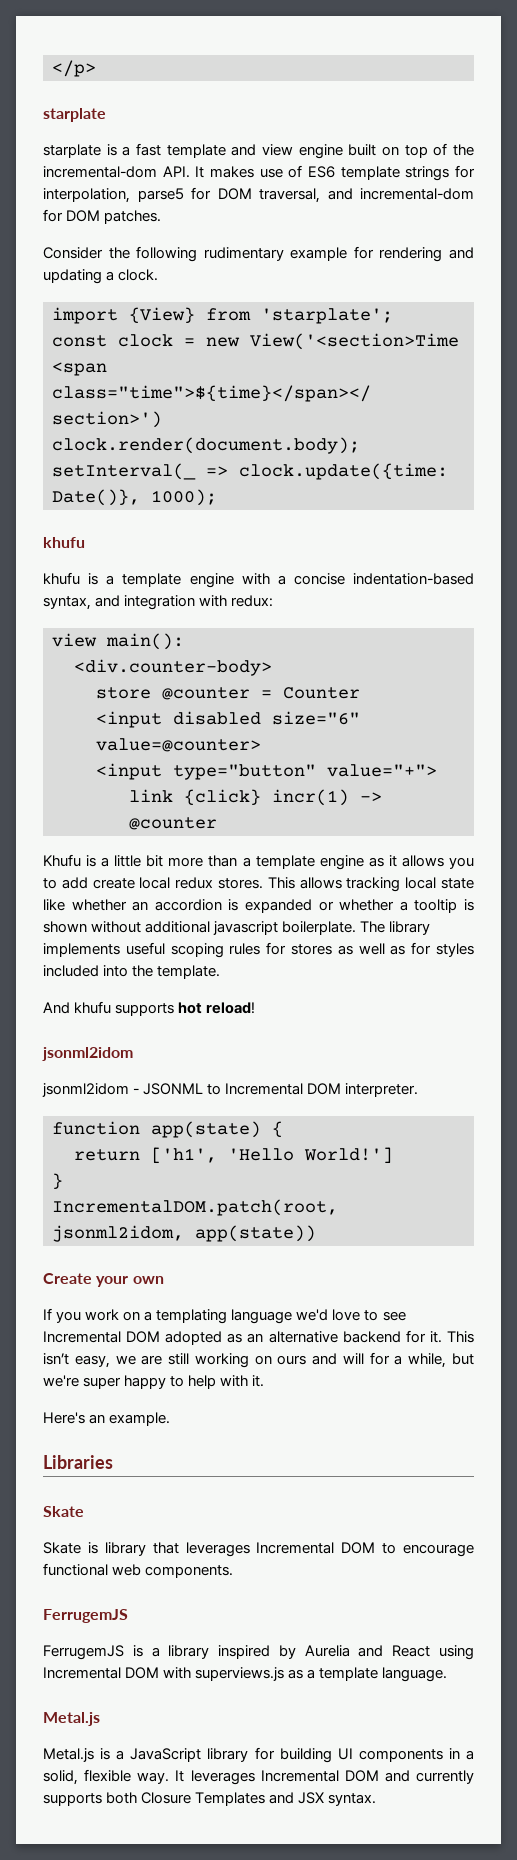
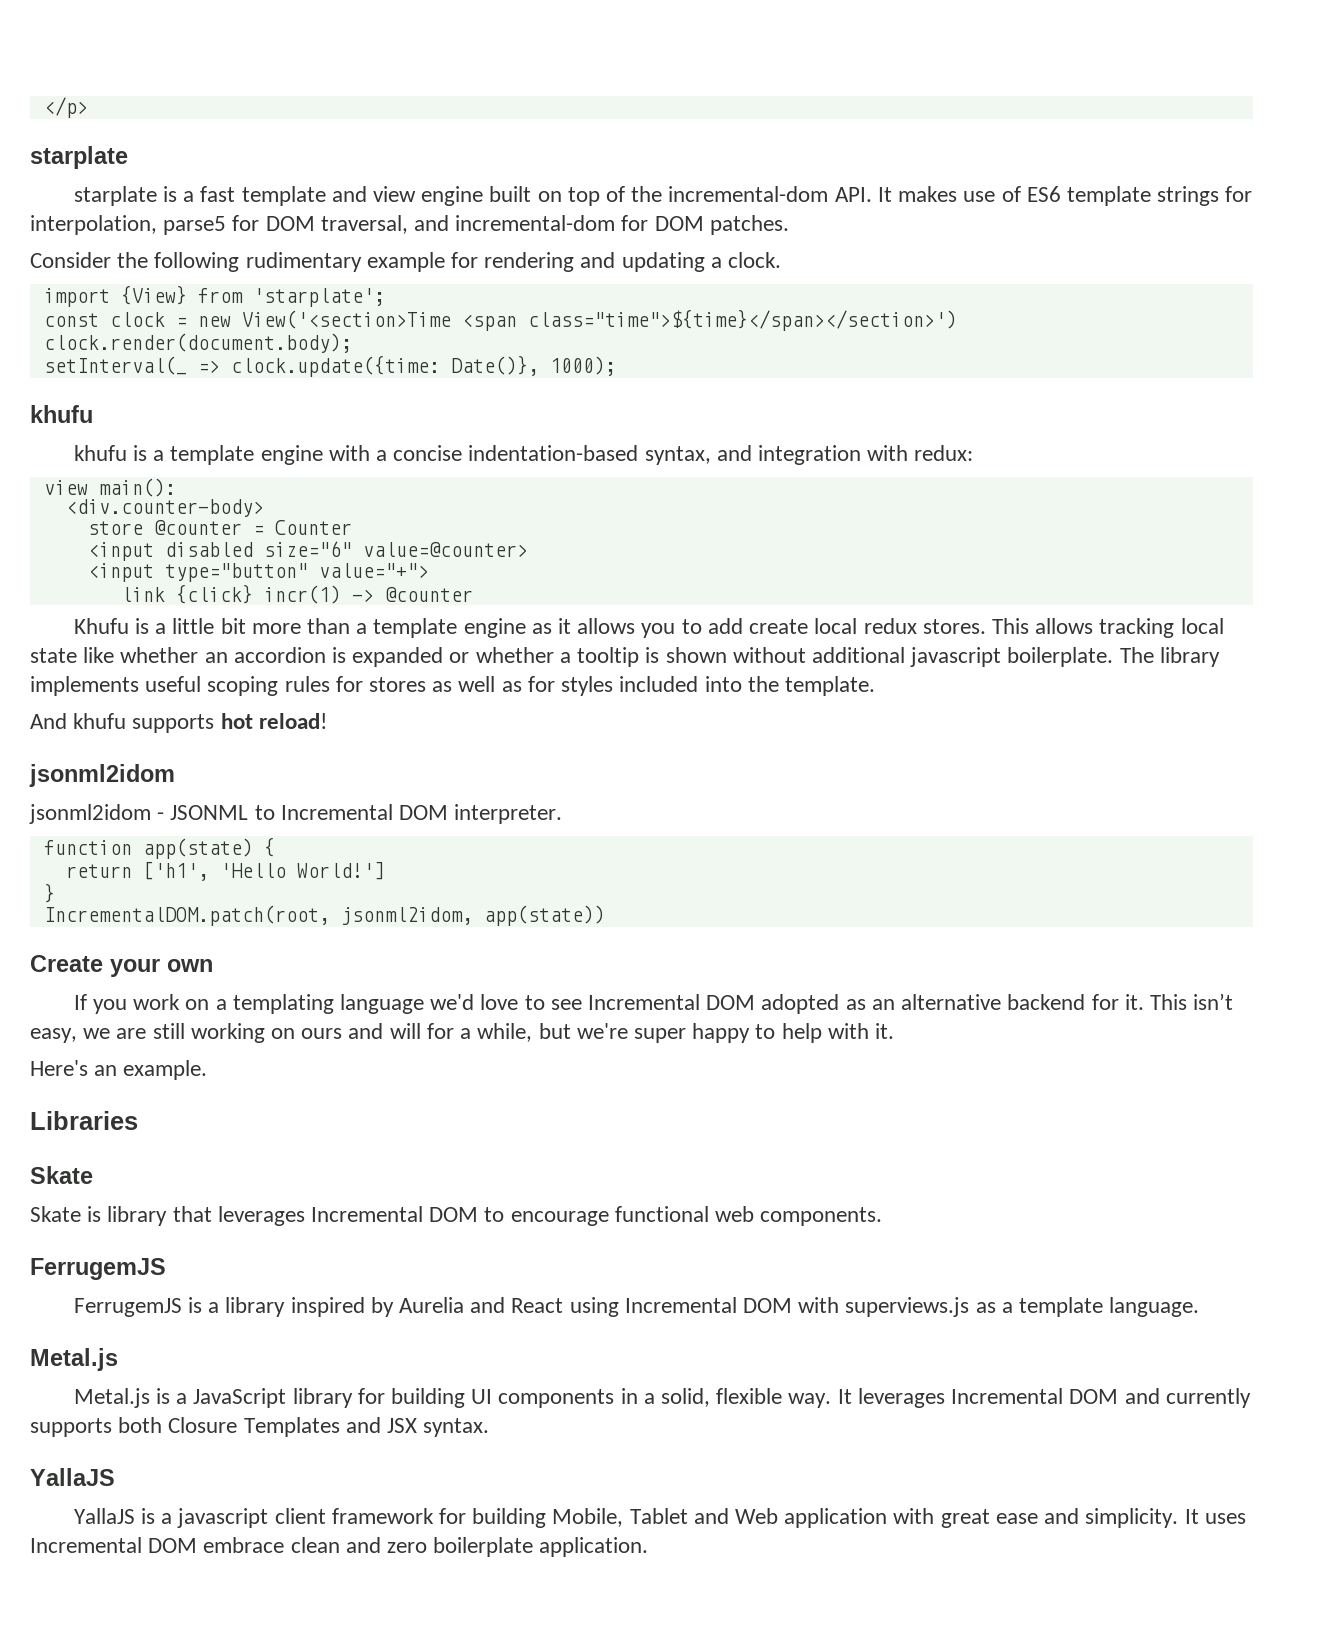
(377, 1799) none -> [30,1468,115,1486] [73,1508,1246,1528] [30,1537,649,1557] // YallaJS // YallaJS is a javascript client framework for building Mobile, Tablet and Web application with great ease and simplicity. It uses Incremental DOM embrace clean and zero boilerplate application.

